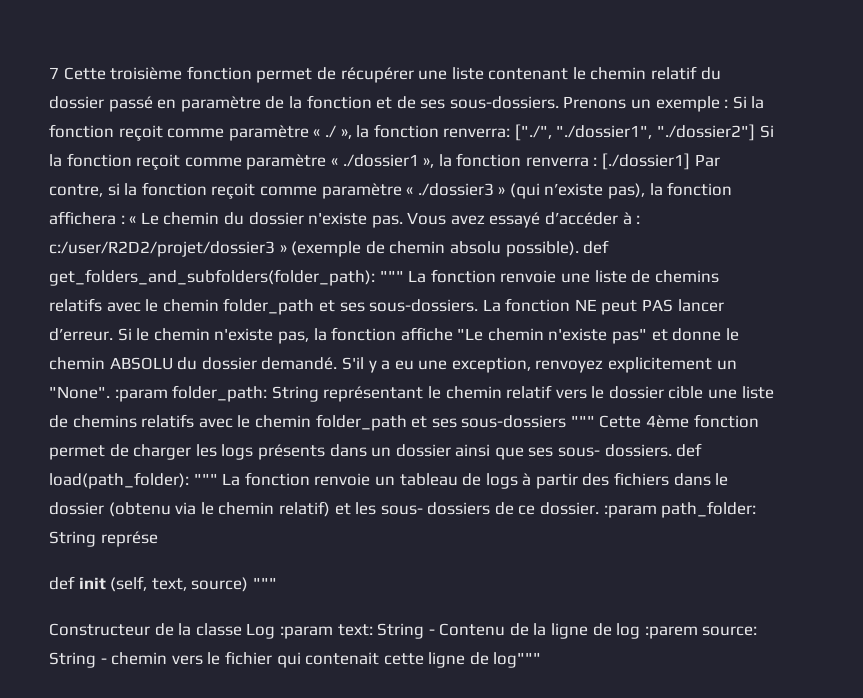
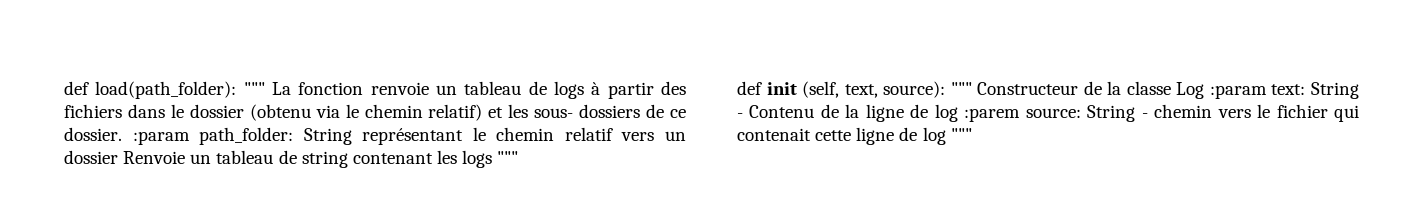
[49,66,721,83] [49,95,765,112] [49,124,774,141] [49,153,720,170] [49,182,733,199] [49,211,641,228] [49,240,610,257] [49,269,719,286] [49,298,724,315] [49,327,739,344] [49,357,737,373] [49,385,774,402] [49,414,759,431] [49,444,672,460] 7 Cette troisième fonction permet de récupérer une liste contenant le chemin relatif du dossier passé en paramètre de la fonction et de ses sous-dossiers. Prenons un exemple : Si la fonction reçoit comme paramètre « ./ », la fonction renverra: ["./", "./dossier1", "./dossier2"] Si la fonction reçoit comme paramètre « ./dossier1 », la fonction renverra : [./dossier1] Par contre, si la fonction reçoit comme paramètre « ./dossier3 » (qui n’existe pas), la fonction affichera : « Le chemin du dossier n'existe pas. Vous avez essayé d’accéder à : c:/user/R2D2/projet/dossier3 » (exemple de chemin absolu possible). def get_folders_and_subfolders(folder_path): """ La fonction renvoie une liste de chemins relatifs avec le chemin folder_path et ses sous-dossiers. La fonction NE peut PAS lancer d’erreur. Si le chemin n'existe pas, la fonction affiche "Le chemin n'existe pas" et donne le chemin ABSOLU du dossier demandé. S'il y a eu une exception, renvoyez explicitement un "None". :param folder_path: String représentant le chemin relatif vers le dossier cible une liste de chemins relatifs avec le chemin folder_path et ses sous-dossiers """ Cette 4ème fonction permet de charger les logs présents dans un dossier ainsi que ses sous- dossiers. -> (64, 88) none
[100,531,158,547] représe -> [362,127,686,145] [64,150,519,168] représentant le chemin relatif vers un dossier Renvoie un tableau de string contenant les logs """
[191,577,277,592] source) """ // -> [883,81,972,98] source): """
[493,652,542,668] log""" -> [922,127,972,145] log """

